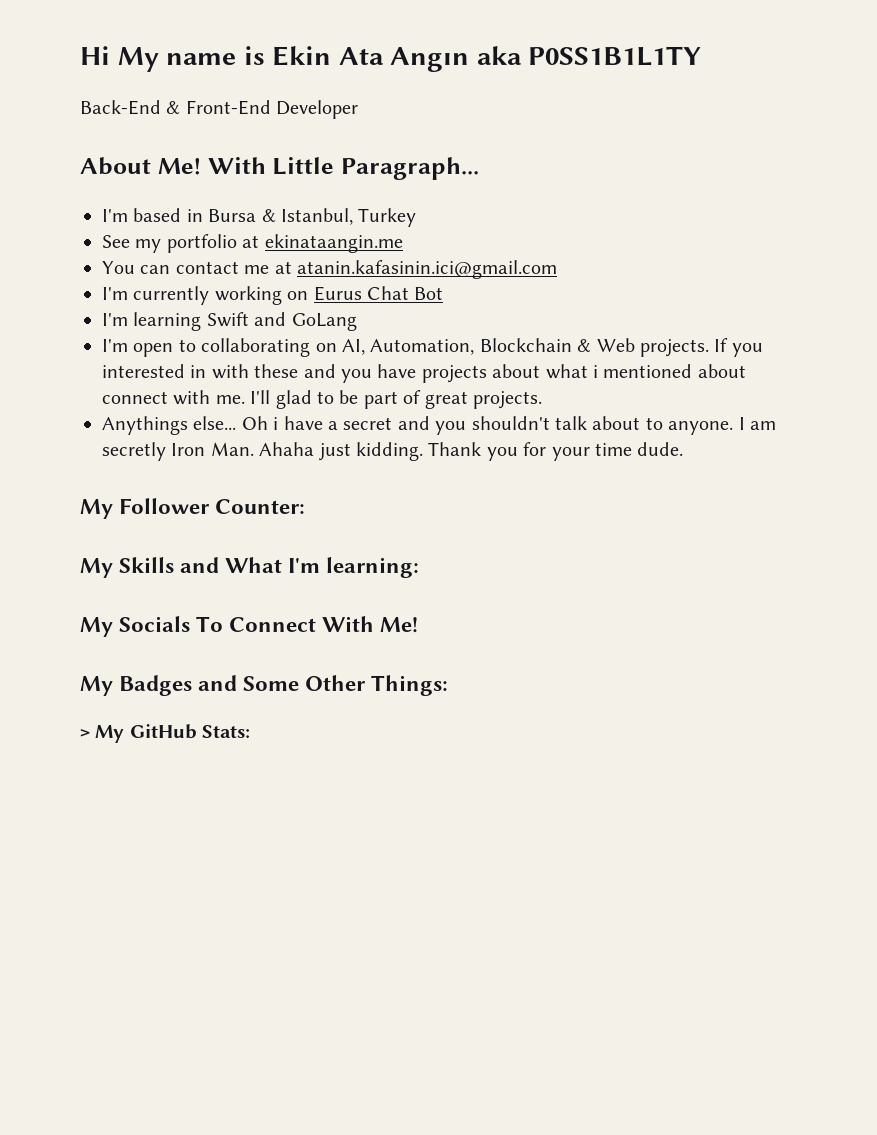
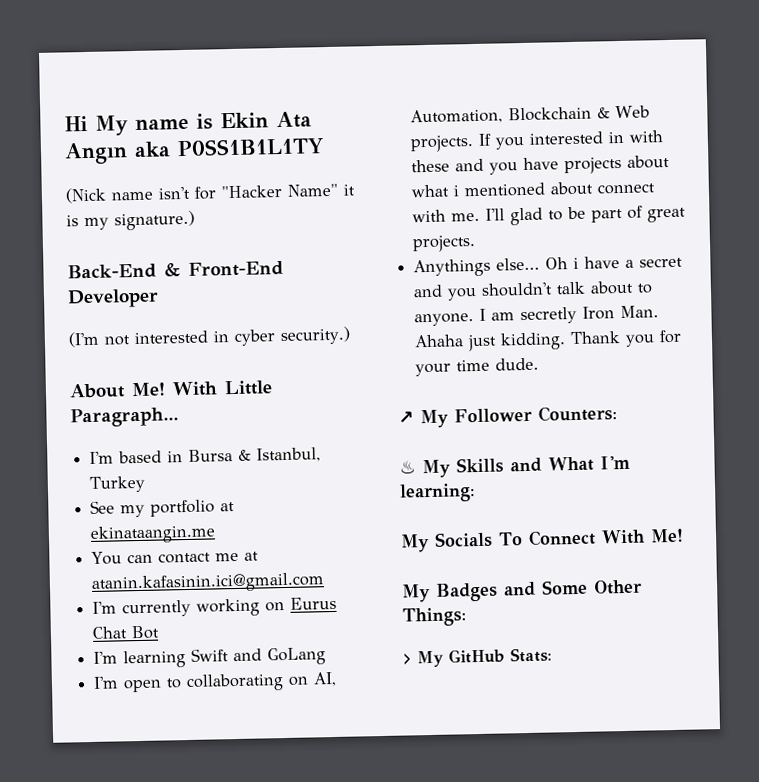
[80,100,359,119] Back-End & Front-End Developer -> [65,183,355,204] [66,210,195,231] [67,260,284,280] [67,288,159,309] [68,326,351,348] (Nick name isn't for "Hacker Name" it is my signature.) // Back-End & Front-End Developer // (I'm not interested in cyber security.)
(684, 449) none -> [398,411,414,424] ↗
[215,499,306,514] Counter: // -> [538,405,617,422] [399,459,416,475] Counters: // ♨

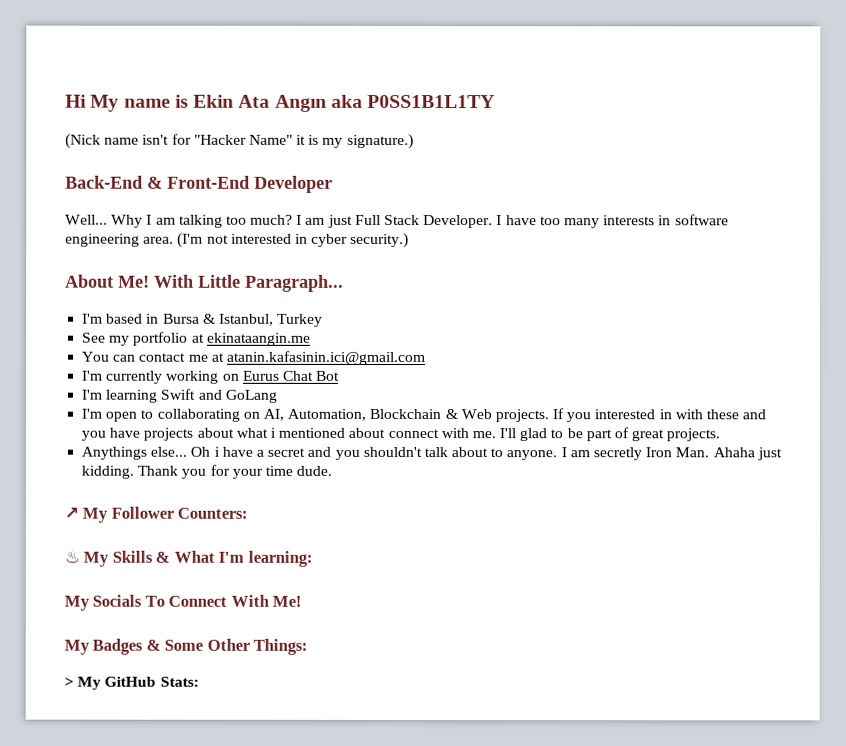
(159, 298) none -> [65,214,729,229] [65,233,175,247] Well... Why I am talking too much? I am just Full Stack Developer. I have too many interests in software engineering area.
[510,457,542,473] and -> [155,551,171,563] &
[503,581,536,597] and -> [145,639,161,651] &

